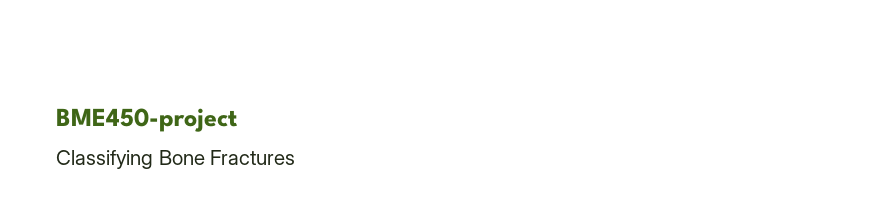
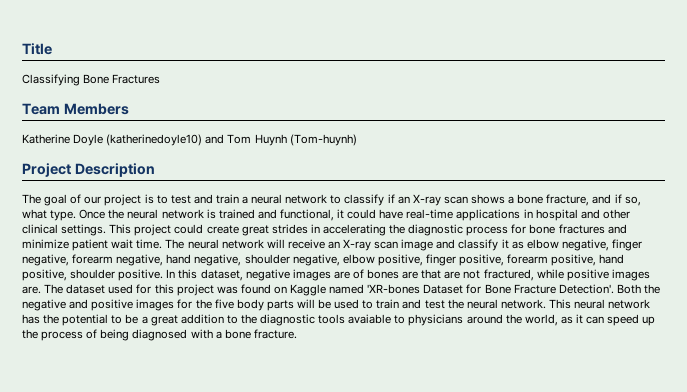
[56,108,238,132] BME450-project -> [22,43,52,55] Title
(296, 157) none -> [22,103,129,115] [22,134,357,146] [22,163,155,177] [22,194,641,206] [22,209,630,221] [22,224,627,236] [22,239,642,251] [22,254,625,266] [22,269,650,281] [22,284,660,296] [22,299,651,311] [22,314,656,326] [22,329,297,341] // Team Members // Katherine Doyle (katherinedoyle10) and Tom Huynh (Tom-huynh) // Project Description // The goal of our project is to test and train a neural network to classify if an X-ray scan shows a bone fracture, and if so, what type. Once the neural network is trained and functional, it could have real-time applications in hospital and other clinical settings. This project could create great strides in accelerating the diagnostic process for bone fractures and minimize patient wait time. The neural network will receive an X-ray scan image and classify it as elbow negative, finger negative, forearm negative, hand negative, shoulder negative, elbow positive, finger positive, forearm positive, hand positive, shoulder positive. In this dataset, negative images are of bones are that are not fractured, while positive images are. The dataset used for this project was found on Kaggle named 'XR-bones Dataset for Bone Fracture Detection'. Both the negative and positive images for the five body parts will be used to train and test the neural network. This neural network has the potential to be a great addition to the diagnostic tools avaiable to physicians around the world, as it can speed up the process of being diagnosed with a bone fracture.

